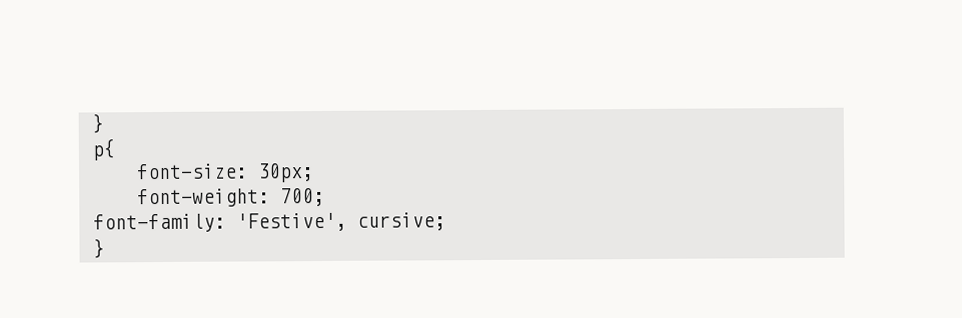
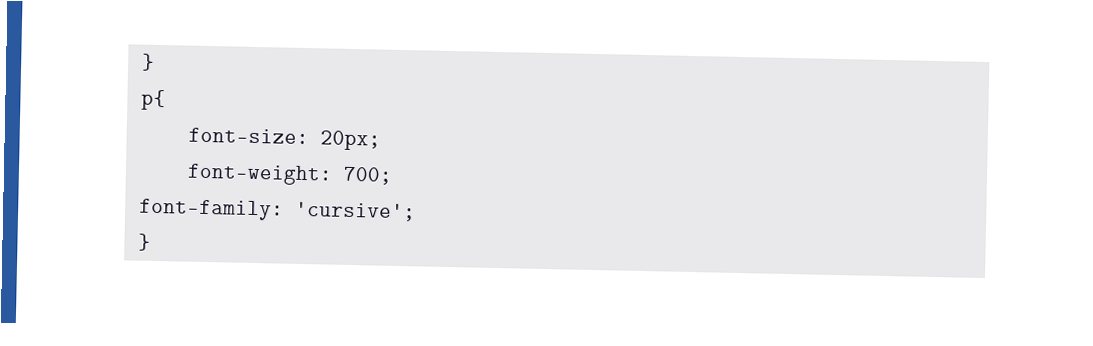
[257,163,314,183] 30px; -> [319,130,381,151] 20px;
[235,212,446,232] 'Festive', cursive; -> [294,201,416,222] 'cursive';

